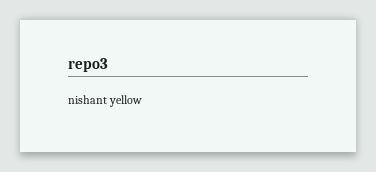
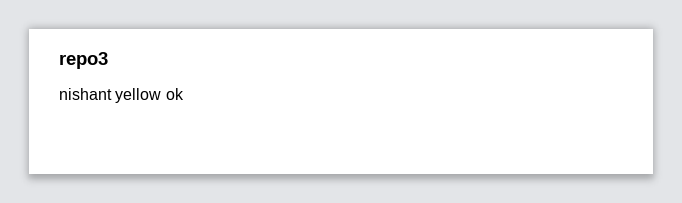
(143, 101) none -> [165,88,184,100] ok

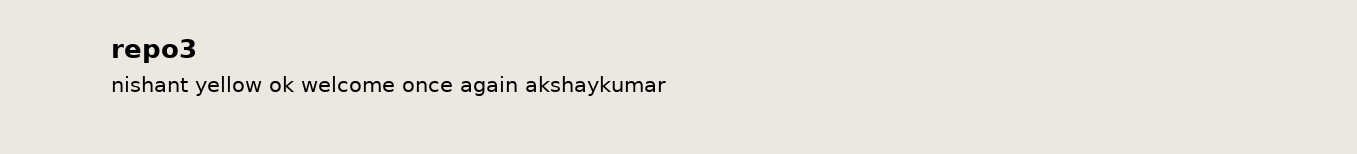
(184, 94) none -> [301,76,666,96] welcome once again akshaykumar

